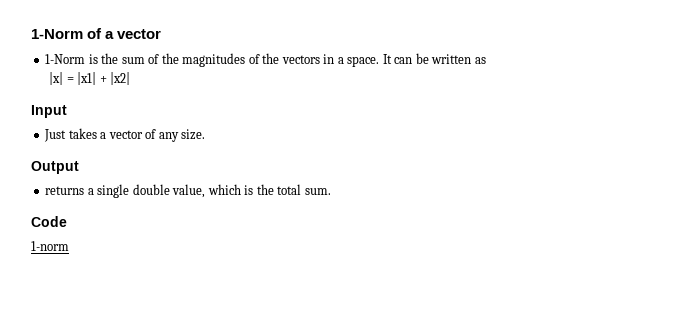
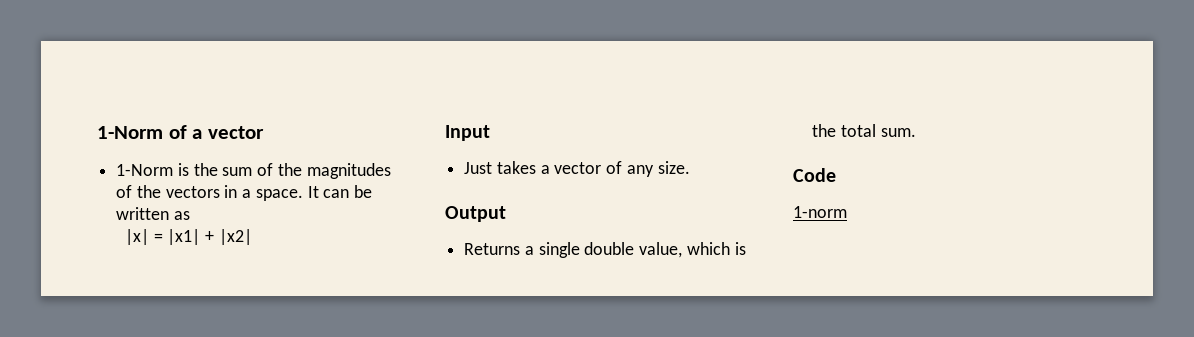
[45,186,85,195] returns -> [464,243,521,255] Returns

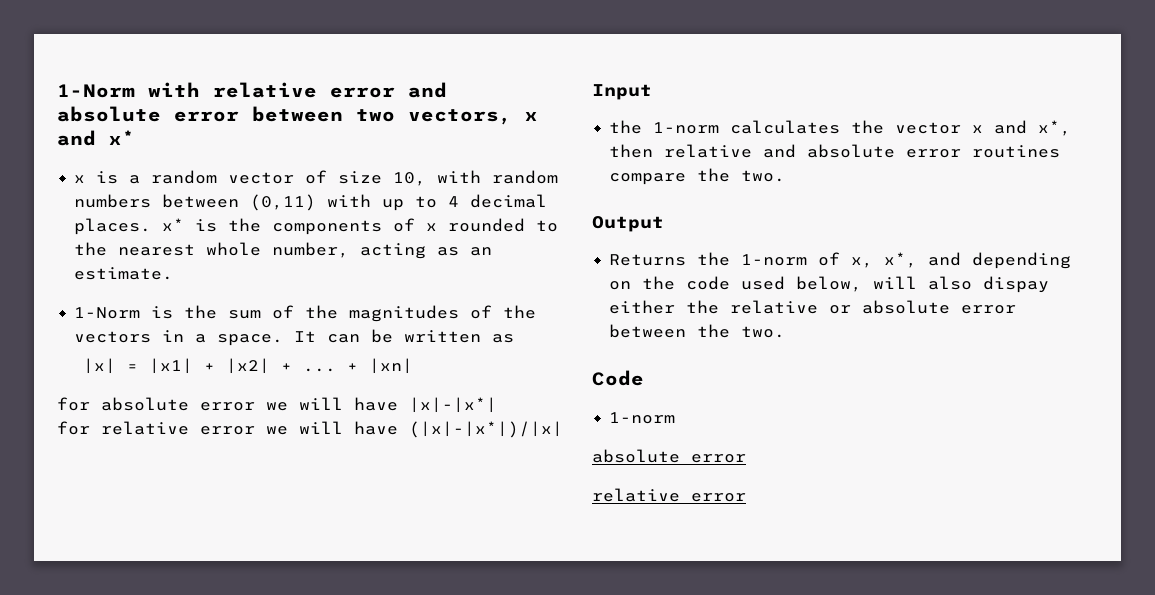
[97,125,264,139] 1-Norm of a vector -> [57,82,447,98] [57,106,538,125] [57,130,135,146] [74,170,559,186] [74,194,548,211] [74,218,559,235] [74,242,493,259] [74,267,174,280] 1-Norm with relative error and absolute error between two vectors, x and x* // x is a random vector of size 10, with random numbers between (0,11) with up to 4 decimal places. x* is the components of x rounded to the nearest whole number, acting as an estimate.
[445,125,490,141] [464,161,690,177] [445,206,506,222] [464,242,746,258] [812,124,916,137] [793,168,836,182] [793,206,847,218] // Input // Just takes a vector of any size. // Output // Returns a single double value, which is the total sum. // Code // 1-norm -> [281,358,414,374] [57,397,497,413] [57,421,563,438] [592,84,652,100] [609,120,1072,136] [609,144,1061,158] [609,168,786,185] [592,216,664,232] [609,252,1072,269] [609,276,1050,293] [609,300,1017,314] [609,324,786,338] [592,370,644,386] [609,412,676,424] [592,449,746,463] [592,488,746,502] + ... + |xn| // for absolute error we will have |x|-|x*| // for relative error we will have (|x|-|x*|)/|x| // Input // the 1-norm calculates the vector x and x*, then relative and absolute error routines compare the two. // Output // Returns the 1-norm of x, x*, and depending on the code used below, will also dispay either the relative or absolute error between the two. // Code // 1-norm // absolute error // relative error

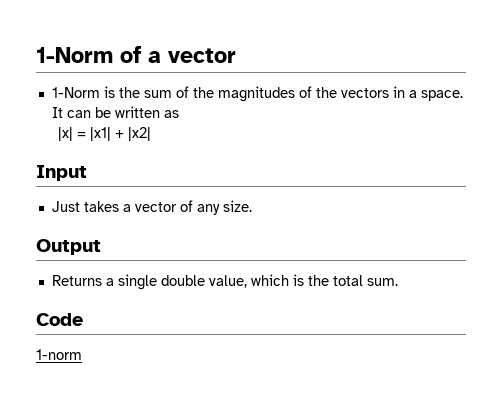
[57,82,447,98] [57,106,538,125] [57,130,135,146] [74,170,559,186] [74,194,548,211] [74,218,559,235] [74,242,493,259] [74,267,174,280] 1-Norm with relative error and absolute error between two vectors, x and x* // x is a random vector of size 10, with random numbers between (0,11) with up to 4 decimal places. x* is the components of x rounded to the nearest whole number, acting as an estimate. -> [36,46,236,63] 1-Norm of a vector
[281,358,414,374] [57,397,497,413] [57,421,563,438] [592,84,652,100] [609,120,1072,136] [609,144,1061,158] [609,168,786,185] [592,216,664,232] [609,252,1072,269] [609,276,1050,293] [609,300,1017,314] [609,324,786,338] [592,370,644,386] [609,412,676,424] [592,449,746,463] [592,488,746,502] + ... + |xn| // for absolute error we will have |x|-|x*| // for relative error we will have (|x|-|x*|)/|x| // Input // the 1-norm calculates the vector x and x*, then relative and absolute error routines compare the two. // Output // Returns the 1-norm of x, x*, and depending on the code used below, will also dispay either the relative or absolute error between the two. // Code // 1-norm // absolute error // relative error -> [36,165,87,181] [51,200,252,215] [36,239,101,255] [51,274,398,290] [36,313,83,326] [36,349,82,360] // Input // Just takes a vector of any size. // Output // Returns a single double value, which is the total sum. // Code // 1-norm

